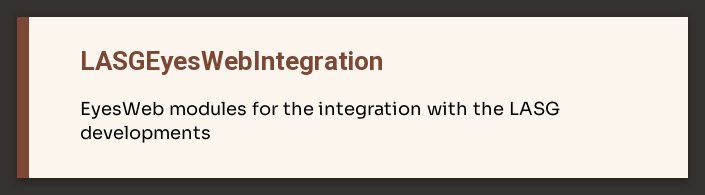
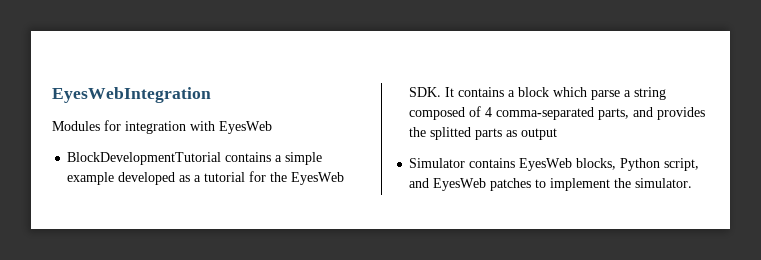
[80,51,383,75] [80,101,561,119] [80,125,211,143] LASGEyesWebIntegration // EyesWeb modules for the integration with the LASG developments -> [52,87,211,103] [52,120,272,134] [67,152,323,165] [67,171,345,185] [409,87,667,100] [409,106,706,120] [409,127,558,140] [409,158,700,171] [409,178,693,191] EyesWebIntegration // Modules for integration with EyesWeb // BlockDevelopmentTutorial contains a simple example developed as a tutorial for the EyesWeb SDK. It contains a block which parse a string composed of 4 comma-separated parts, and provides the splitted parts as output // Simulator contains EyesWeb blocks, Python script, and EyesWeb patches to implement the simulator.

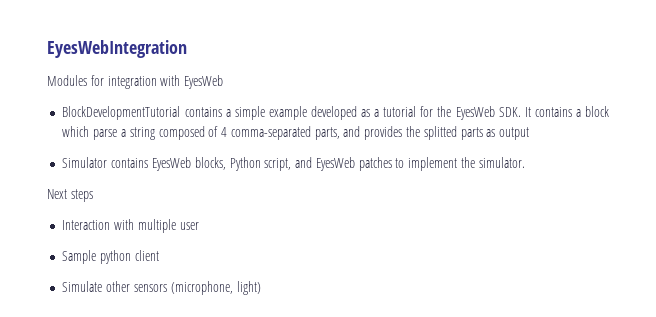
(693, 183) none -> [47,189,93,202] [62,219,199,233] [62,250,159,264] [62,281,261,295] // Next steps // Interaction with multiple user // Sample python client // Simulate other sensors (microphone, light)

